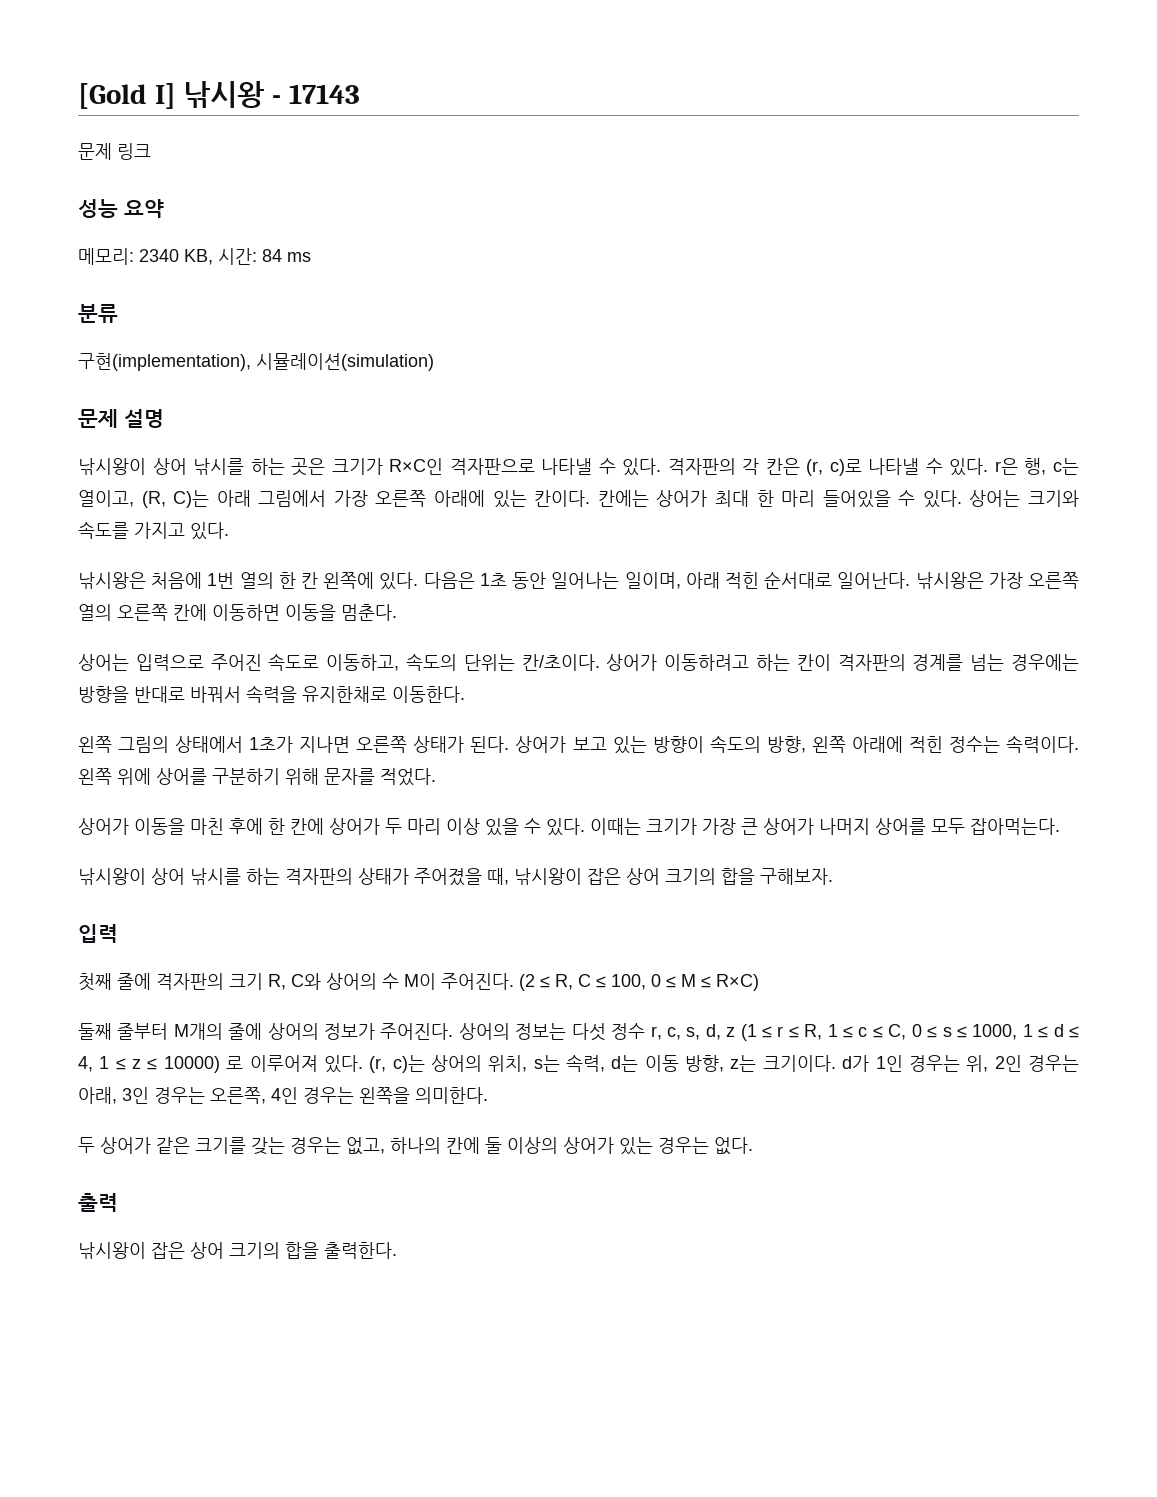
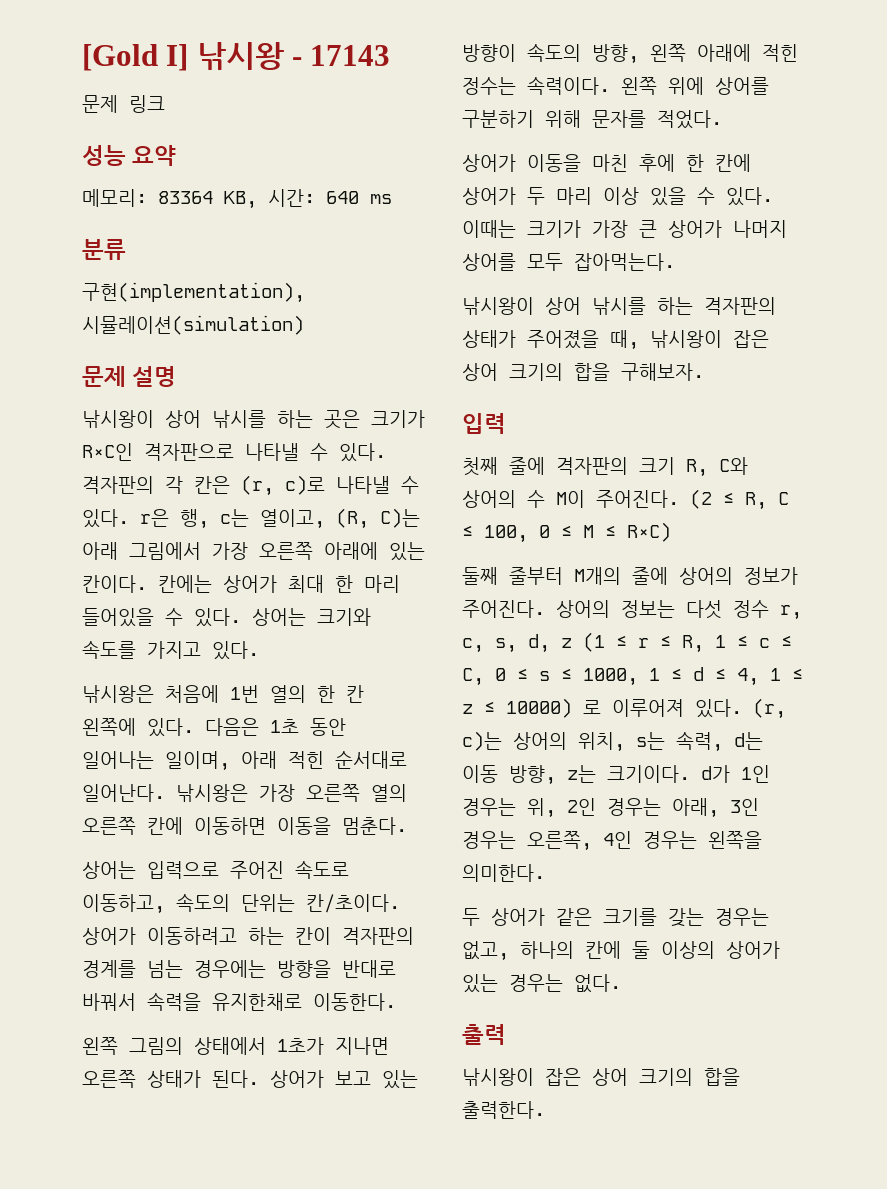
[139,249,179,262] 2340 -> [158,191,213,204] 83364
[262,249,282,262] 84 -> [326,191,359,204] 640

